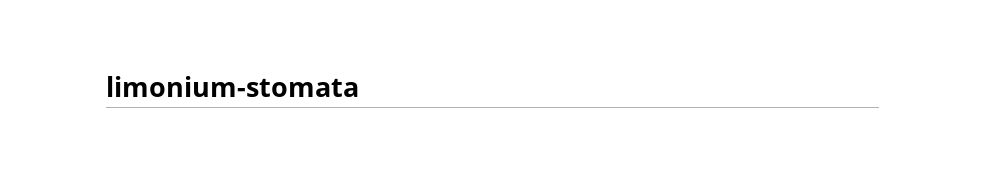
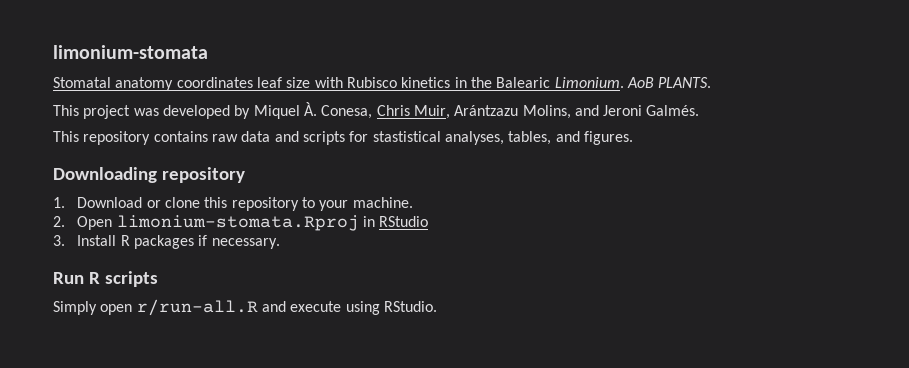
(359, 86) none -> [53,77,712,91] [53,102,700,119] [53,131,633,145] [53,167,245,183] [53,197,413,211] [53,215,429,231] [53,235,280,249] [53,271,158,287] [53,299,437,316] // Stomatal anatomy coordinates leaf size with Rubisco kinetics in the Balearic Limonium. AoB PLANTS. // This project was developed by Miquel À. Conesa, Chris Muir, Arántzazu Molins, and Jeroni Galmés. // This repository contains raw data and scripts for stastistical analyses, tables, and figures. // Downloading repository // 1. Download or clone this repository to your machine. // 2. Open limonium-stomata.Rproj in RStudio // 3. Install R packages if necessary. // Run R scripts // Simply open r/run-all.R and execute using RStudio.

